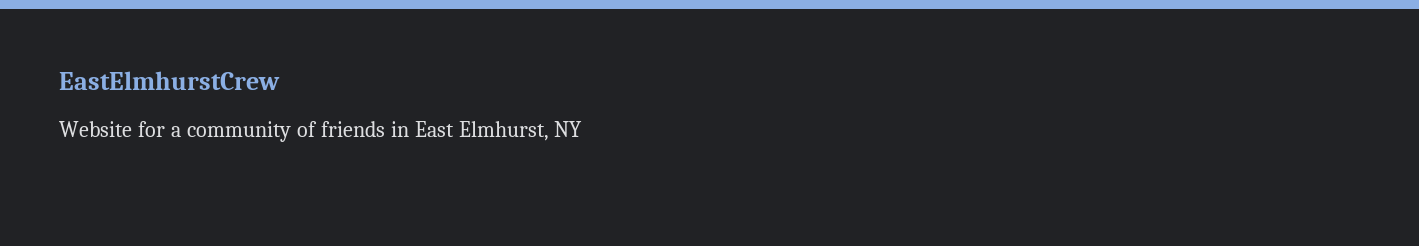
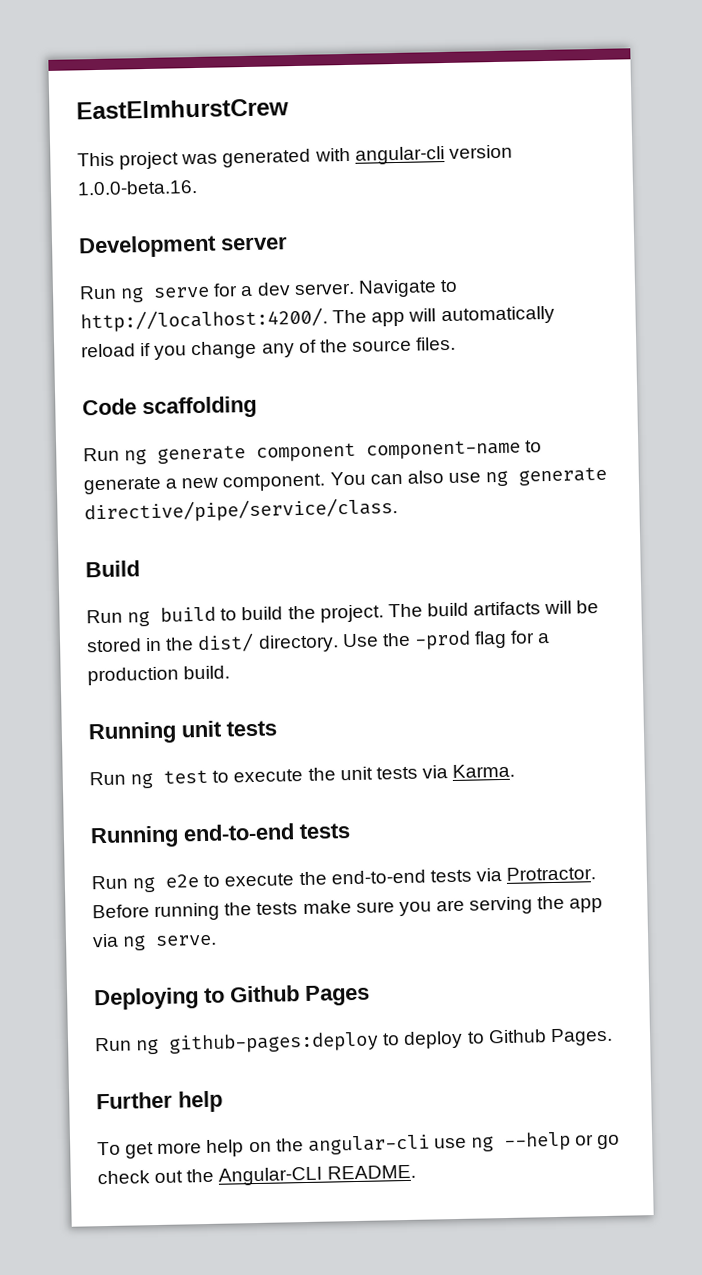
[59,121,583,142] Website for a community of friends in East Elmhurst, NY -> [77,144,513,170] [77,180,198,196] [78,234,288,259] [79,279,458,303] [80,305,555,333] [81,336,457,360] [82,395,257,420] [83,439,543,465] [83,466,608,495] [84,497,398,524] [85,560,140,578] [86,600,600,627] [86,630,551,653] [87,665,231,686] [88,720,277,745] [89,763,516,789] [90,823,351,849] [91,866,597,893] [92,895,604,921] [92,933,218,951] [94,984,370,1011] [94,1027,613,1055] [96,1090,223,1113] [97,1131,621,1159] [97,1164,416,1186] This project was generated with angular-cli version 1.0.0-beta.16. // Development server // Run ng serve for a dev server. Navigate to http://localhost:4200/. The app will automatically reload if you change any of the source files. // Code scaffolding // Run ng generate component component-name to generate a new component. You can also use ng generate directive/pipe/service/class. // Build // Run ng build to build the project. The build artifacts will be stored in the dist/ directory. Use the -prod flag for a production build. // Running unit tests // Run ng test to execute the unit tests via Karma. // Running end-to-end tests // Run ng e2e to execute the end-to-end tests via Protractor. Before running the tests make sure you are serving the app via ng serve. // Deploying to Github Pages // Run ng github-pages:deploy to deploy to Github Pages. // Further help // To get more help on the angular-cli use ng --help or go check out the Angular-CLI README.

